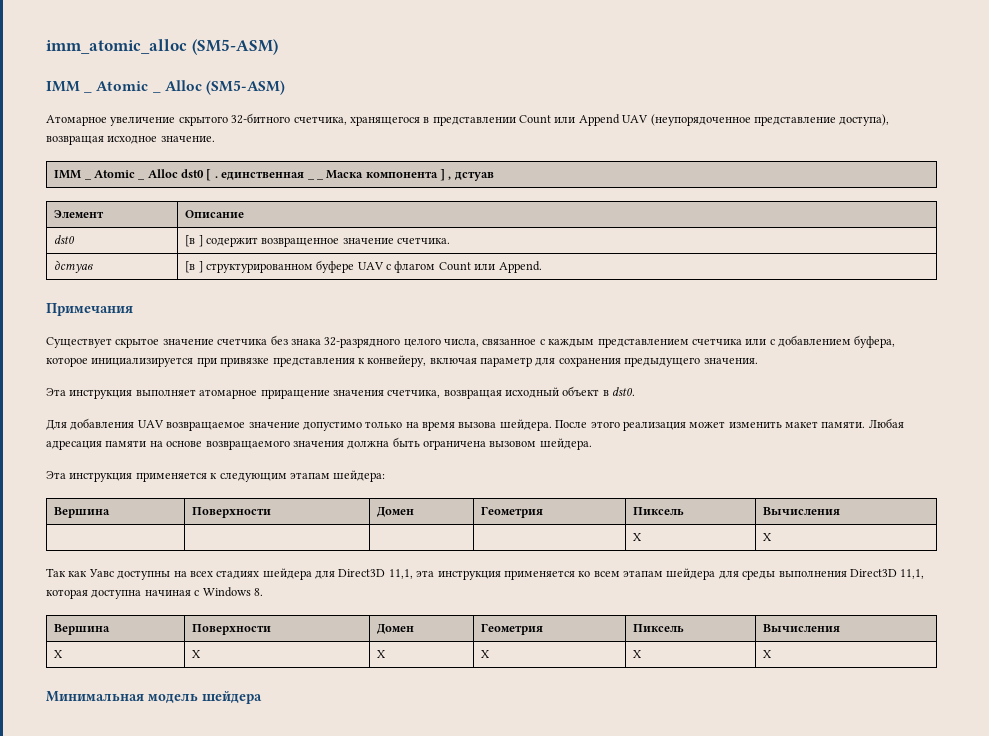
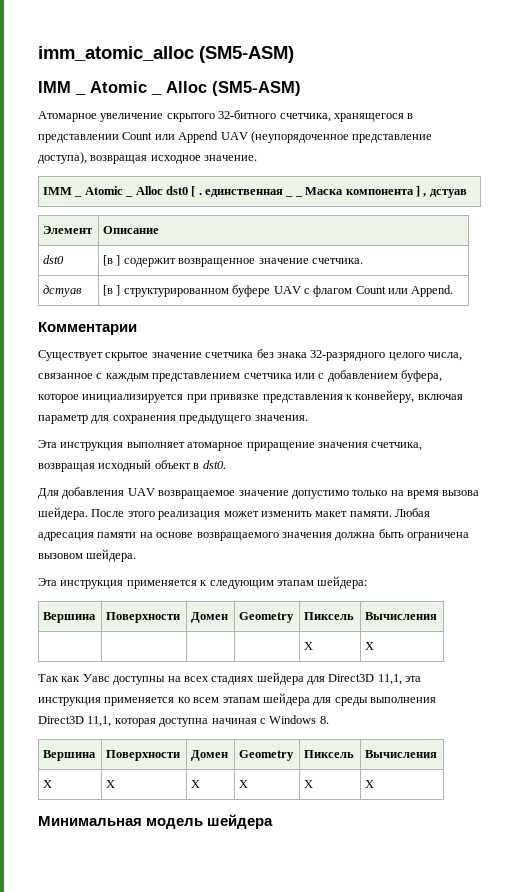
[46,303,133,316] Примечания -> [38,322,137,335] Комментарии
[481,506,544,518] Геометрия -> [239,612,295,623] Geometry
[481,623,544,635] Геометрия -> [239,750,295,761] Geometry

